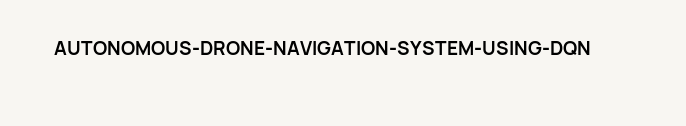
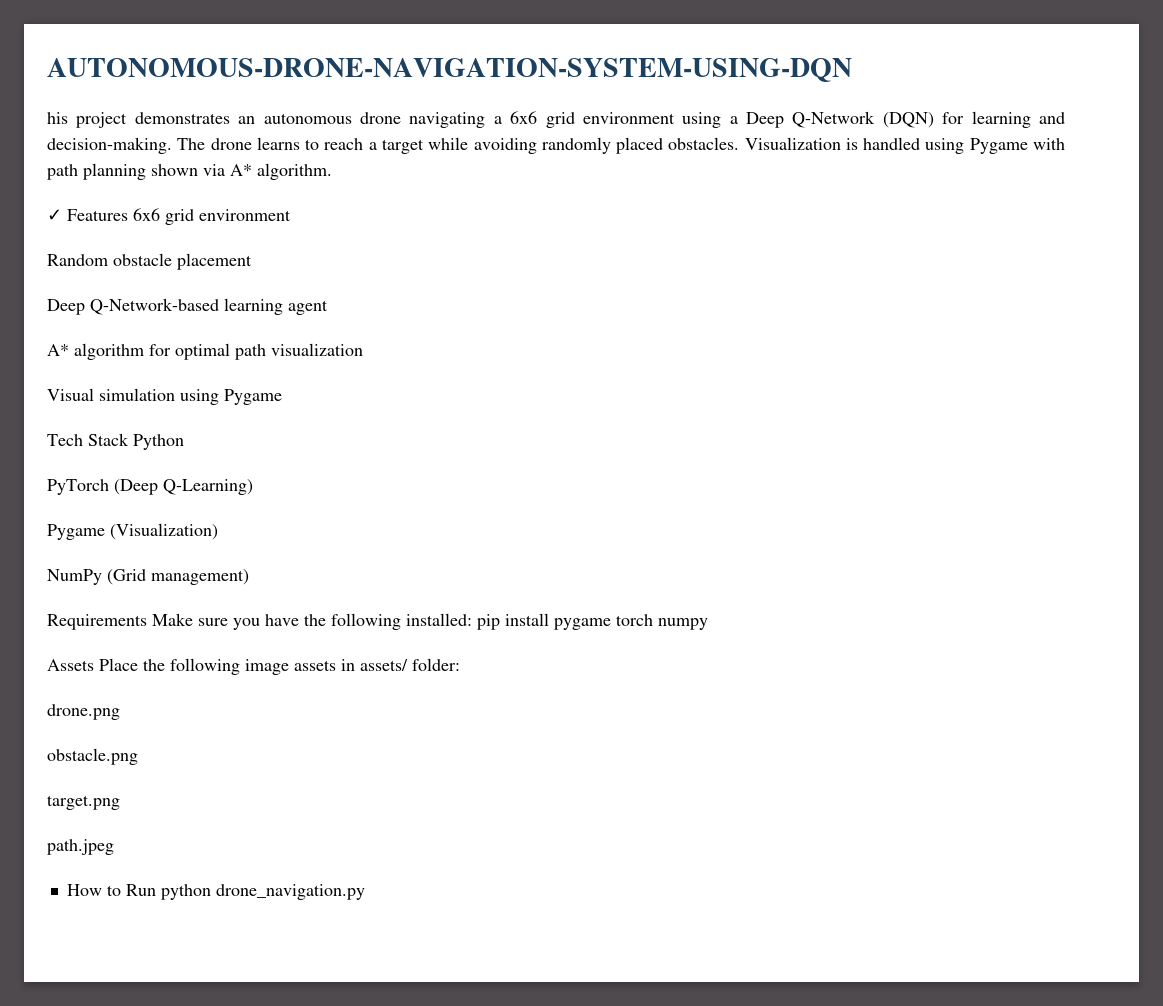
(591, 48) none -> [47,111,1066,128] [47,137,1066,154] [47,163,332,180] [47,208,291,225] [47,253,252,270] [47,298,328,315] [47,343,363,360] [47,388,282,405] [47,433,184,450] [47,479,253,495] [47,523,218,540] [47,569,249,585] [47,613,708,630] [47,658,460,675] [47,704,120,720] [47,748,138,765] [47,795,120,810] [47,839,114,855] [66,884,365,900] // his project demonstrates an autonomous drone navigating a 6x6 grid environment using a Deep Q-Network (DQN) for learning and decision-making. The drone learns to reach a target while avoiding randomly placed obstacles. Visualization is handled using Pygame with path planning shown via A* algorithm. // ✓ Features 6x6 grid environment // Random obstacle placement // Deep Q-Network-based learning agent // A* algorithm for optimal path visualization // Visual simulation using Pygame // Tech Stack Python // PyTorch (Deep Q-Learning) // Pygame (Visualization) // NumPy (Grid management) // Requirements Make sure you have the following installed: pip install pygame torch numpy // Assets Place the following image assets in assets/ folder: // drone.png // obstacle.png // target.png // path.jpeg // How to Run python drone_navigation.py

